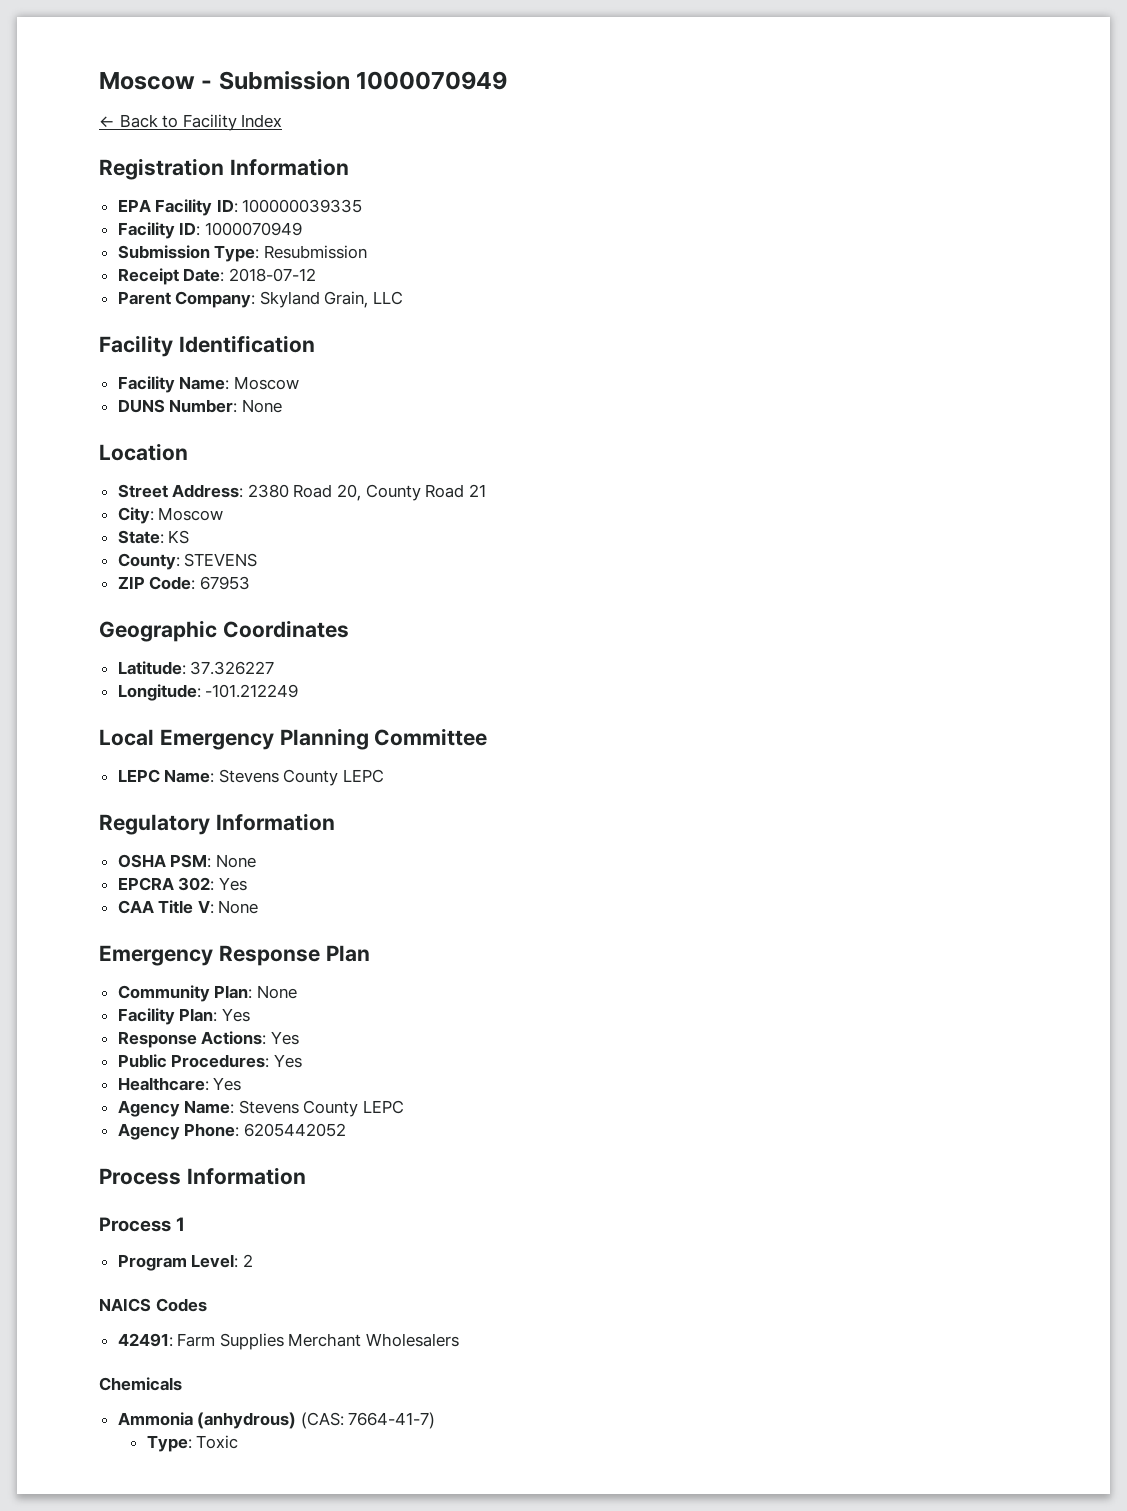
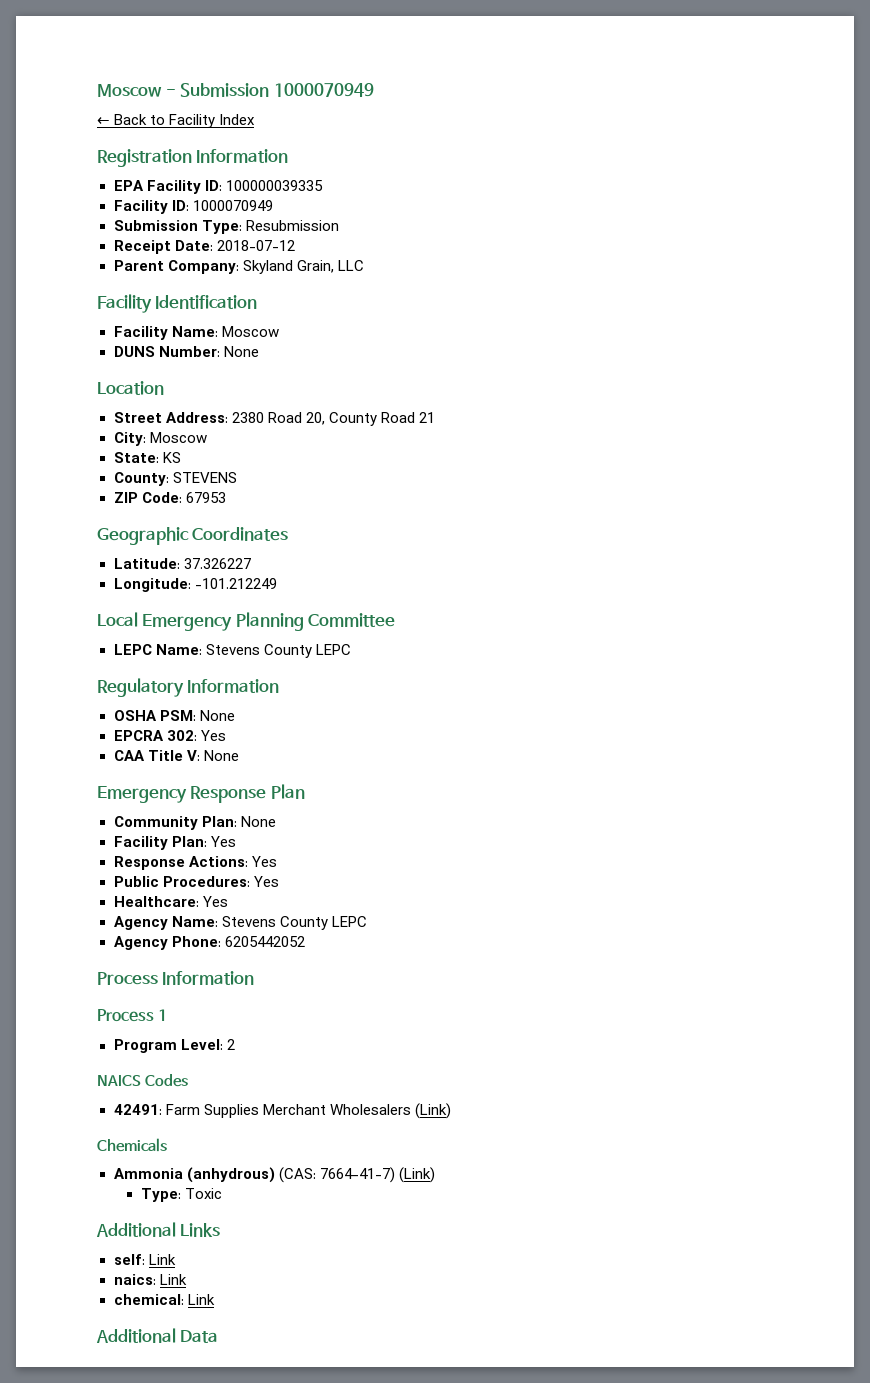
(460, 1340) none -> [414,1103,451,1119] (Link)
(436, 1420) none -> [398,1167,435,1183] (Link)
(239, 1442) none -> [96,1222,221,1237] [113,1254,176,1265] [113,1274,187,1285] [113,1294,215,1305] [96,1328,219,1343] // Additional Links // self: Link // naics: Link // chemical: Link // Additional Data

